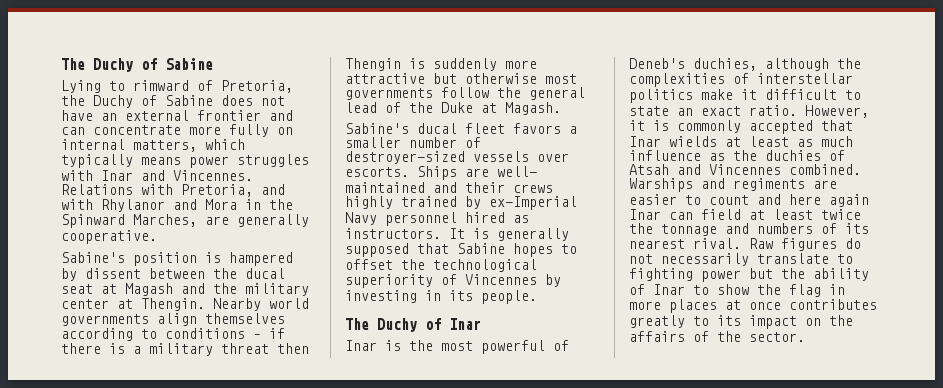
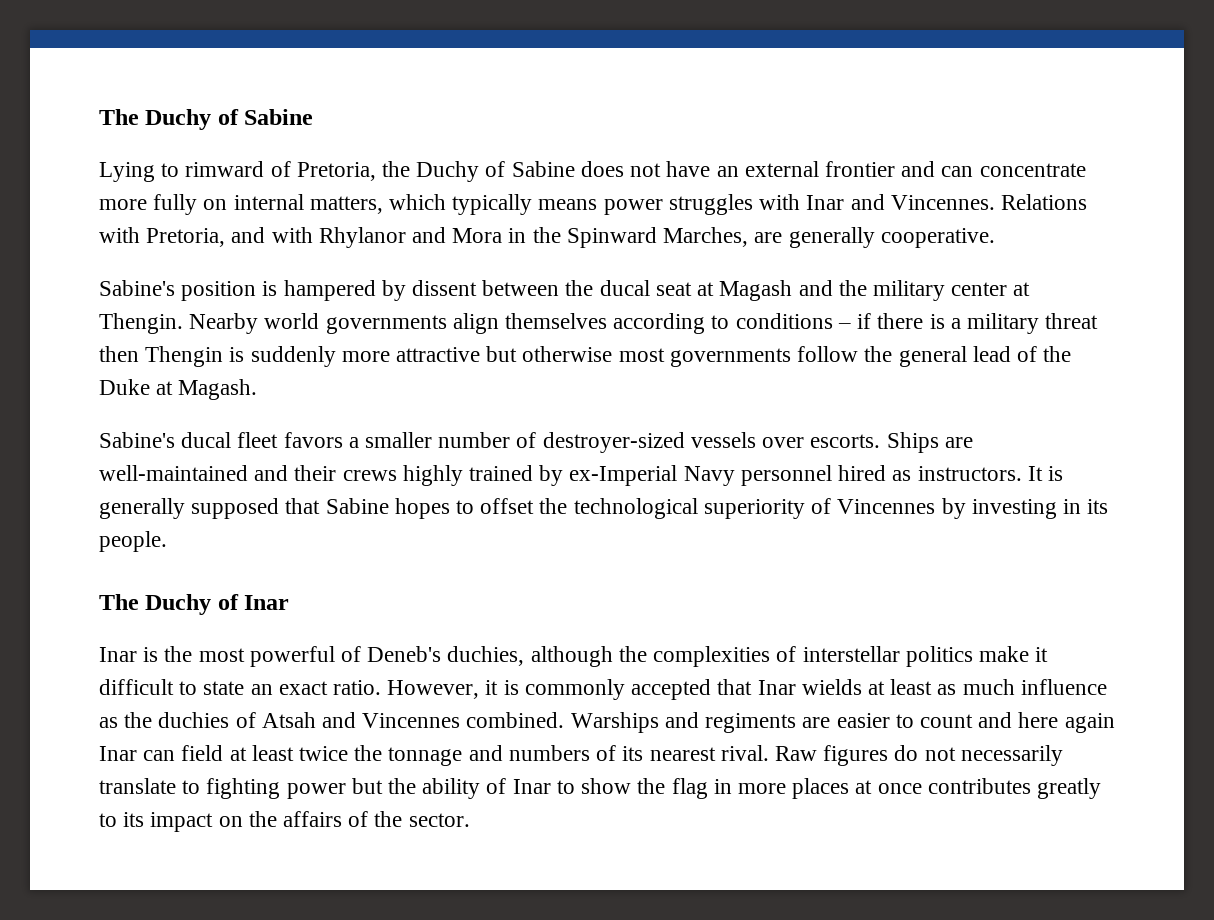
[497,166,537,177] [345,182,425,193] well- maintained -> [99,465,248,481] well-maintained

